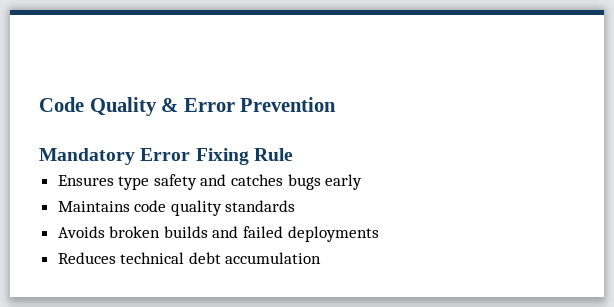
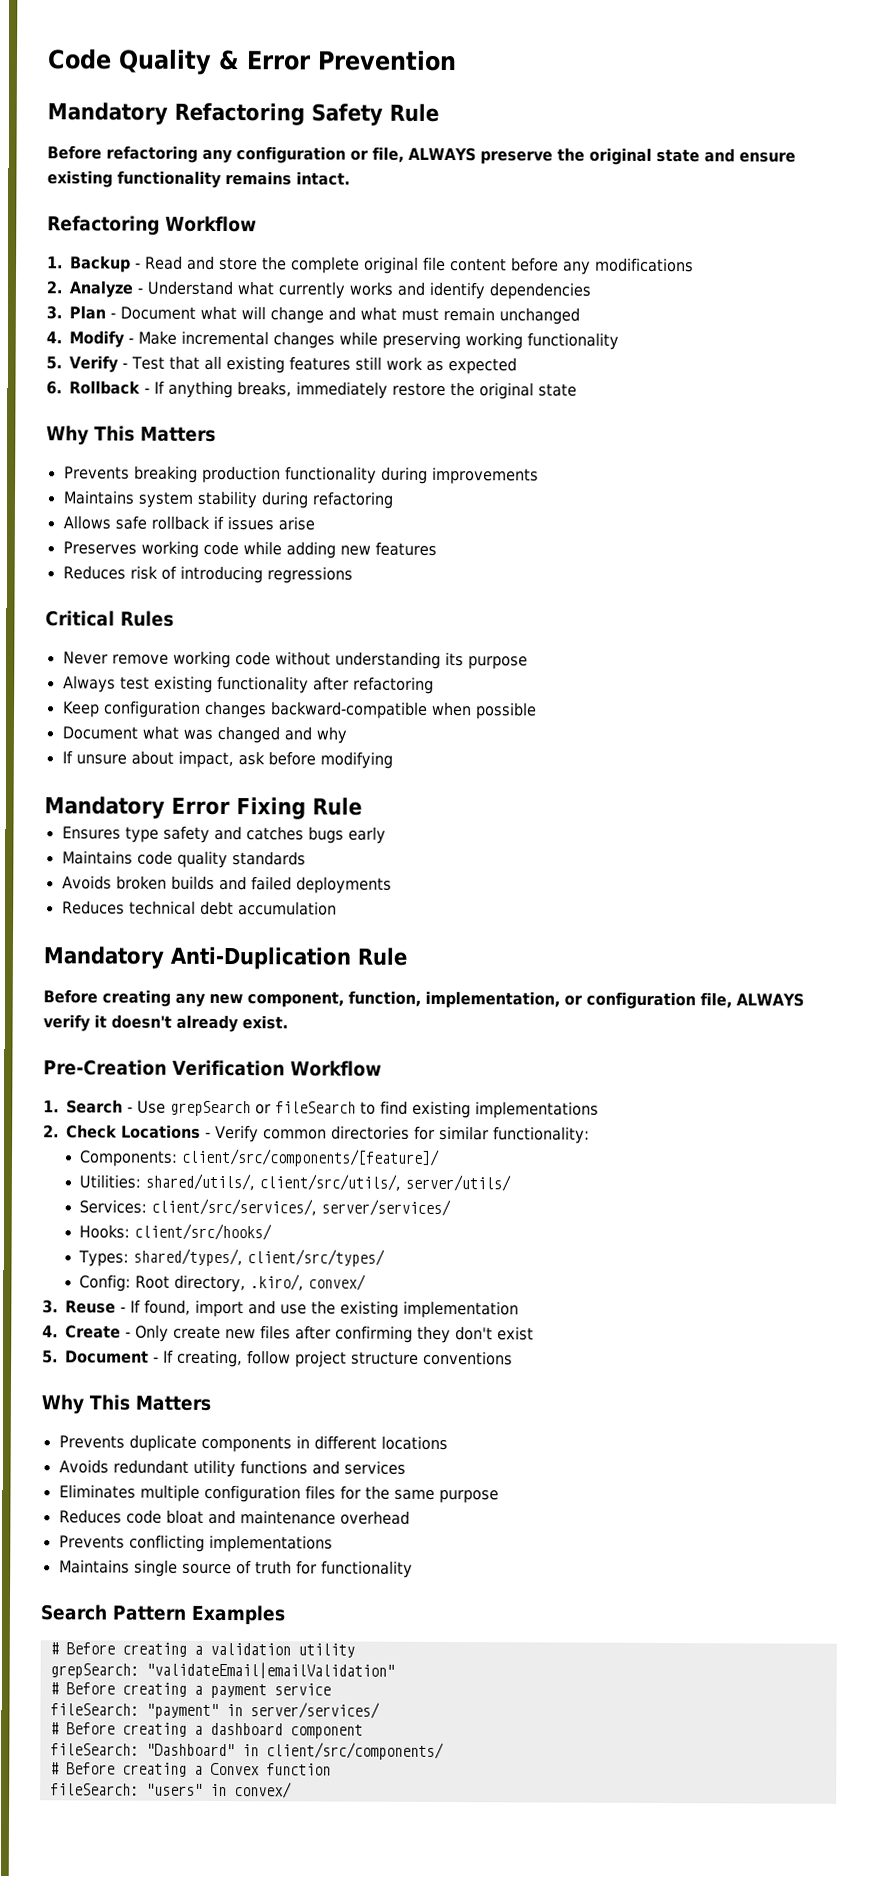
(337, 104) none -> [47,102,439,126] [47,145,796,165] [47,170,350,188] [47,215,257,236] [47,255,694,275] [46,280,591,300] [46,305,580,325] [46,330,619,350] [46,355,517,375] [46,380,577,400] [46,425,216,446] [63,465,539,485] [62,490,394,509] [62,515,315,531] [62,540,437,559] [62,565,353,584] [45,610,174,627] [62,650,528,670] [62,675,434,694] [62,700,537,720] [61,725,347,744] [61,750,393,769] // Mandatory Refactoring Safety Rule // Before refactoring any configuration or file, ALWAYS preserve the original state and ensure existing functionality remains intact. // Refactoring Workflow // 1. Backup - Read and store the complete original file content before any modifications // 2. Analyze - Understand what currently works and identify dependencies // 3. Plan - Document what will change and what must remain unchanged // 4. Modify - Make incremental changes while preserving working functionality // 5. Verify - Test that all existing features still work as expected // 6. Rollback - If anything breaks, immediately restore the original state // Why This Matters // Prevents breaking production functionality during improvements // Maintains system stability during refactoring // Allows safe rollback if issues arise // Preserves working code while adding new features // Reduces risk of introducing regressions // Critical Rules // Never remove working code without understanding its purpose // Always test existing functionality after refactoring // Keep configuration changes backward-compatible when possible // Document what was changed and why // If unsure about impact, ask before modifying
(322, 258) none -> [43,946,407,970] [43,989,804,1010] [43,1014,288,1033] [43,1059,382,1077] [43,1099,599,1119] [43,1124,590,1144] [79,1148,441,1167] [79,1173,512,1192] [79,1198,452,1217] [79,1223,273,1241] [78,1248,386,1267] [79,1274,367,1293] [42,1299,519,1319] [42,1324,534,1344] [42,1349,513,1368] [41,1394,211,1415] [58,1434,448,1453] [58,1459,406,1478] [58,1484,499,1504] [58,1509,410,1525] [58,1534,333,1553] [58,1559,413,1578] [40,1604,285,1625] [49,1642,355,1658] [49,1661,395,1679] [49,1682,331,1699] [49,1702,380,1719] [49,1722,363,1739] [49,1742,444,1761] [49,1762,331,1777] [49,1782,292,1799] // Mandatory Anti-Duplication Rule // Before creating any new component, function, implementation, or configuration file, ALWAYS verify it doesn't already exist. // Pre-Creation Verification Workflow // 1. Search - Use grepSearch or fileSearch to find existing implementations // 2. Check Locations - Verify common directories for similar functionality: // Components: client/src/components/[feature]/ // Utilities: shared/utils/, client/src/utils/, server/utils/ // Services: client/src/services/, server/services/ // Hooks: client/src/hooks/ // Types: shared/types/, client/src/types/ // Config: Root directory, .kiro/, convex/ // 3. Reuse - If found, import and use the existing implementation // 4. Create - Only create new files after confirming they don't exist // 5. Document - If creating, follow project structure conventions // Why This Matters // Prevents duplicate components in different locations // Avoids redundant utility functions and services // Eliminates multiple configuration files for the same purpose // Reduces code bloat and maintenance overhead // Prevents conflicting implementations // Maintains single source of truth for functionality // Search Pattern Examples // # Before creating a validation utility // grepSearch: "validateEmail|emailValidation" // # Before creating a payment service // fileSearch: "payment" in server/services/ // # Before creating a dashboard component // fileSearch: "Dashboard" in client/src/components/ // # Before creating a Convex function // fileSearch: "users" in convex/

